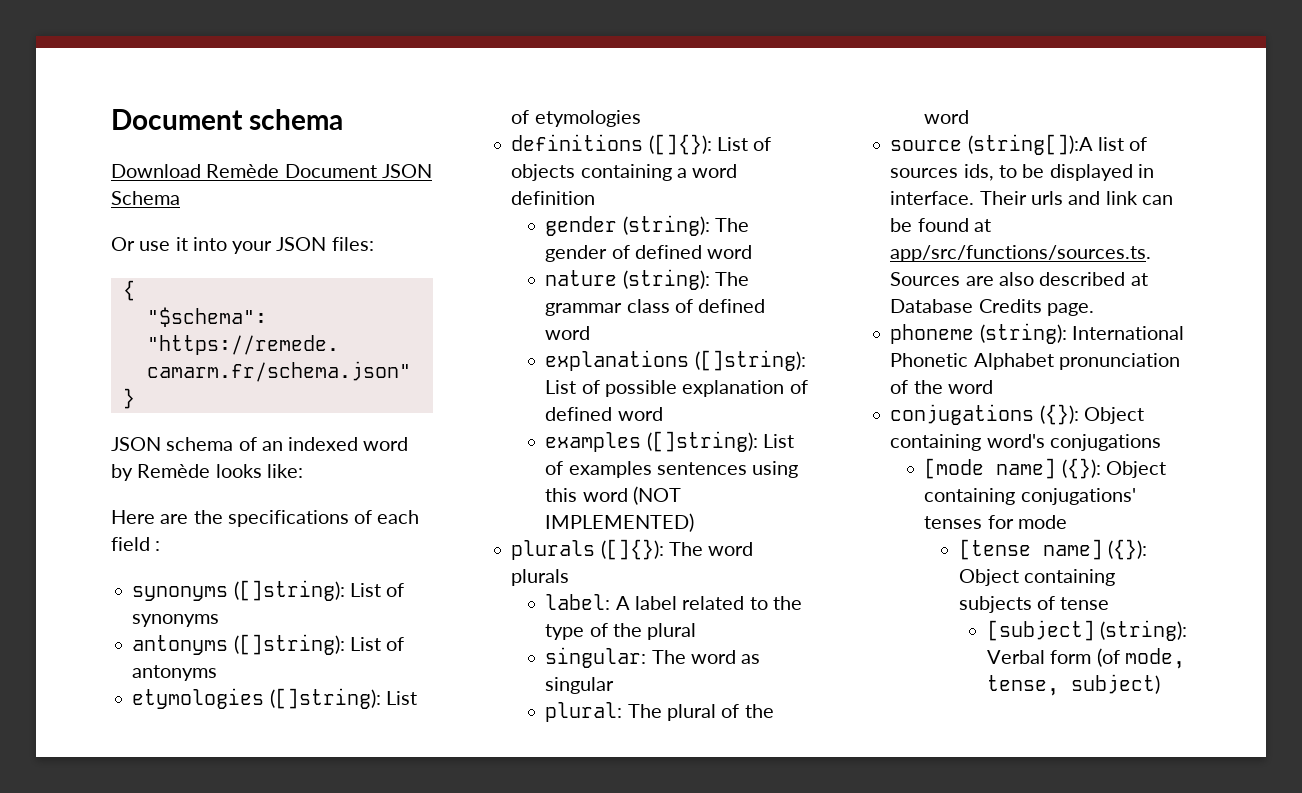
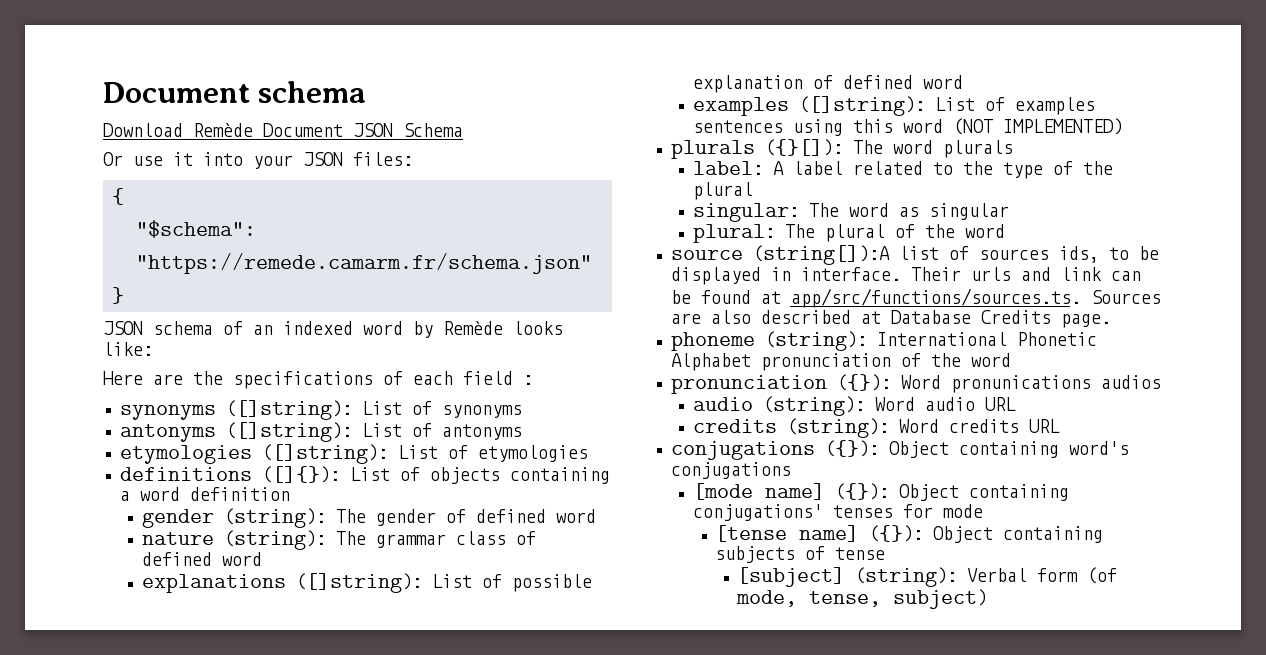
[600,539,664,560] ([]{}): -> [764,139,843,156] ({}[]):
(993, 387) none -> [670,374,1161,394] [692,396,1016,416] [692,418,1060,438] // pronunciation ({}): Word pronunications audios // audio (string): Word audio URL // credits (string): Word credits URL

